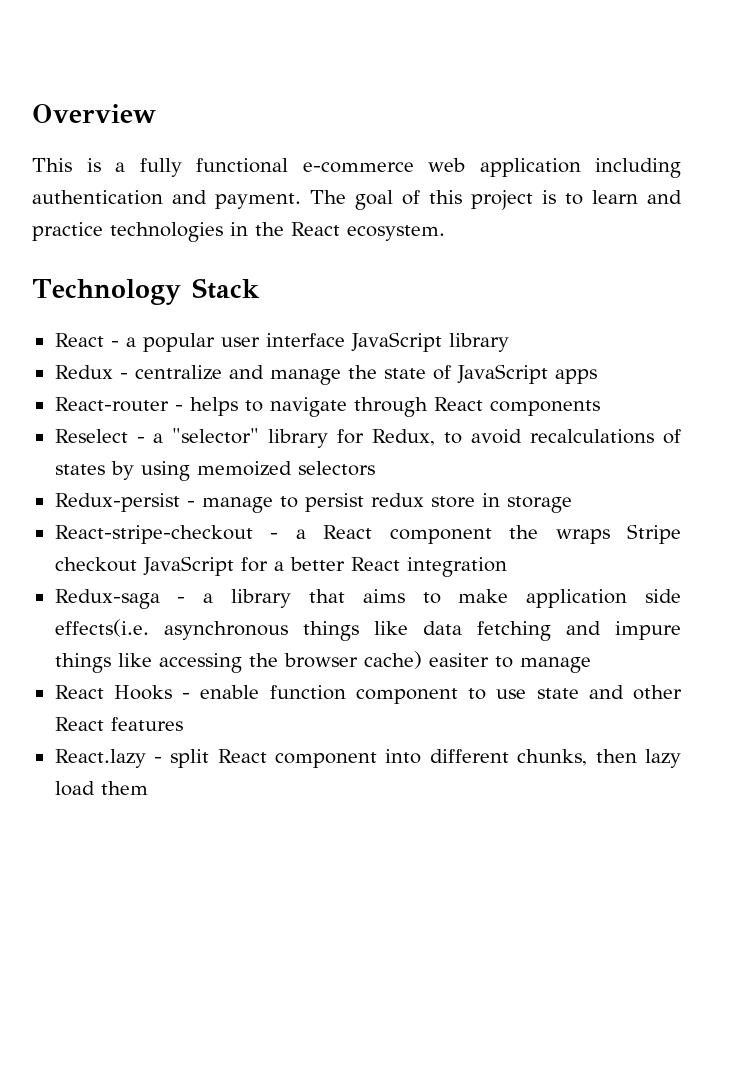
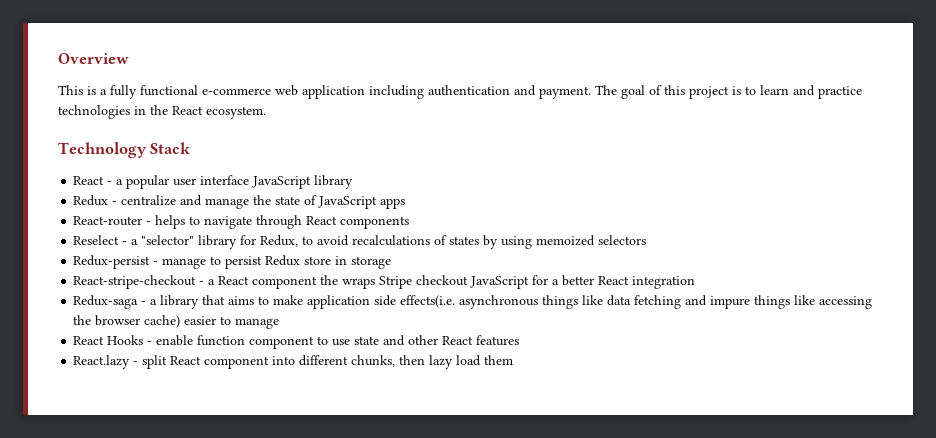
[370,493,424,507] redux -> [265,255,301,266] Redux
[428,653,489,667] easiter -> [184,316,217,325] easier

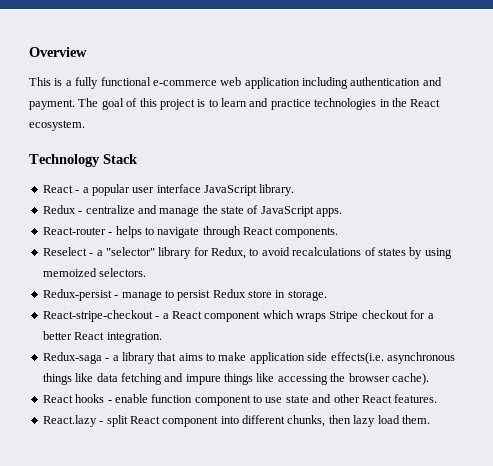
[314,175,354,189] library -> [259,184,295,196] library.
[380,198,406,209] apps -> [316,208,343,217] apps.
[340,216,410,229] components -> [275,227,339,238] components.
[598,235,647,245] selectors -> [99,268,147,277] selectors.
[351,256,392,269] storage -> [287,290,327,301] storage.
[320,275,339,285] the -> [262,310,294,319] which
[470,276,530,289] JavaScript -> (408, 314) none
[632,276,696,289] integration -> [106,332,162,343] integration.
[144,315,280,329] [73,335,144,345] cache) easier to manage // React Hooks -> [391,373,429,385] [42,394,105,403] cache). // React hooks
[476,335,520,346] features -> [394,394,438,403] features.
[484,355,514,365] them -> [401,415,430,424] them.

